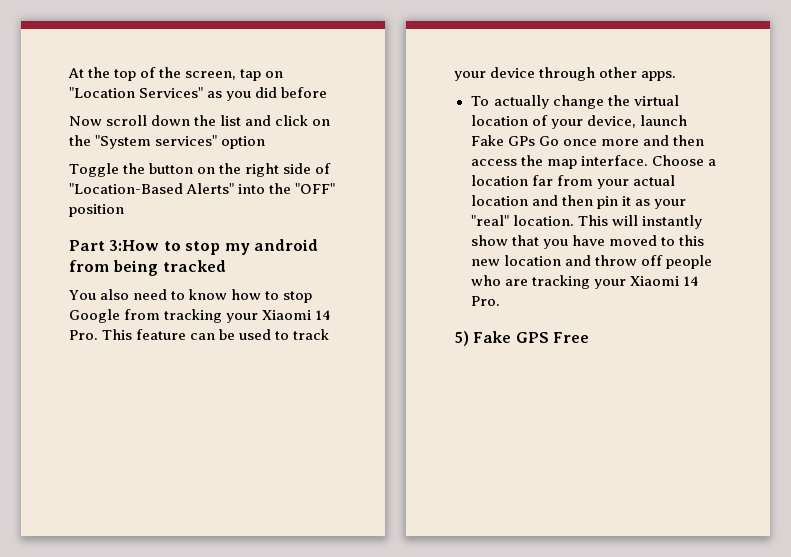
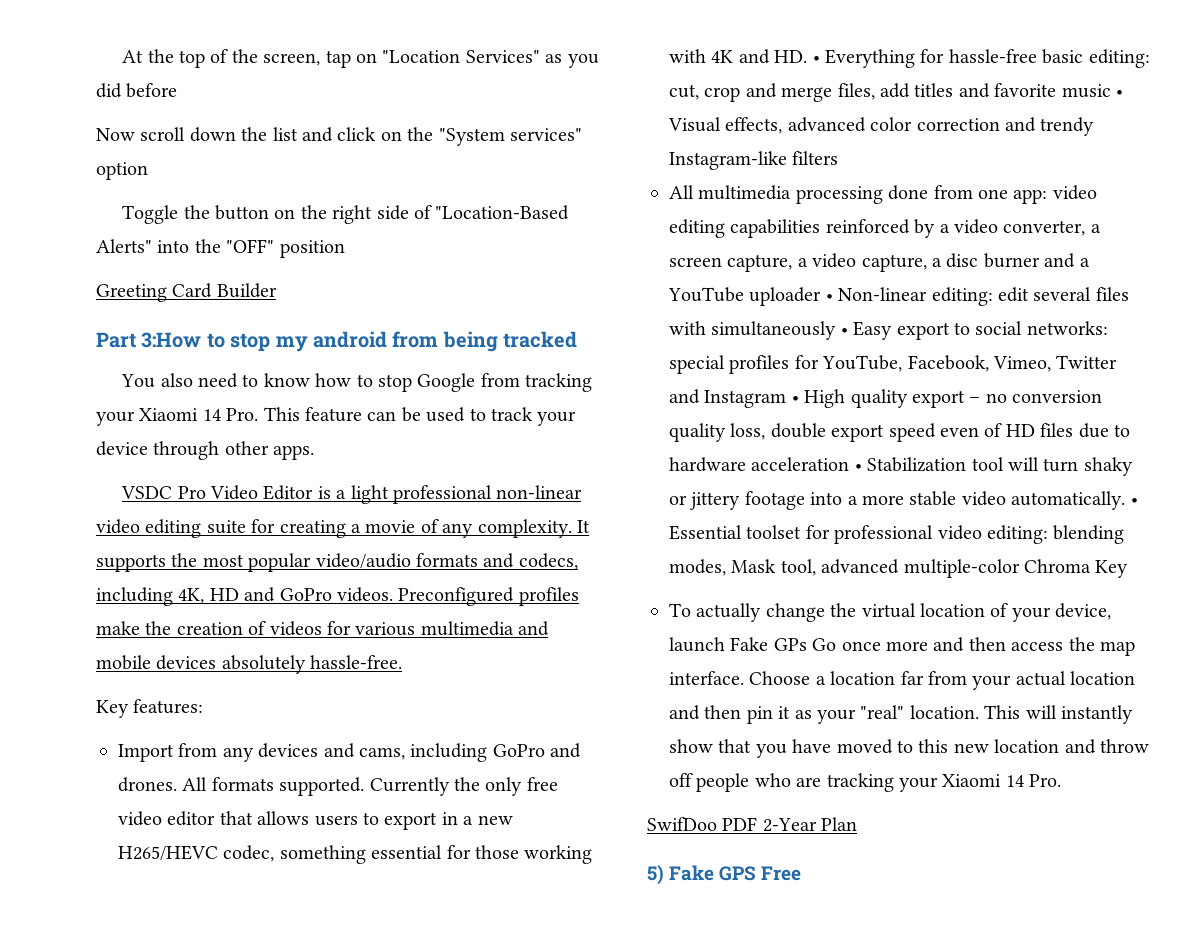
(124, 210) none -> [96,283,277,302] // Greeting Card Builder
(677, 76) none -> [121,485,583,504] [96,519,590,538] [96,553,578,572] [96,587,579,606] [96,621,550,636] [96,655,403,674] [96,699,204,718] [118,743,582,762] [118,777,558,796] [118,811,513,830] [118,845,593,864] [669,49,1150,68] [669,83,1123,102] [668,117,1095,136] [669,151,839,170] [669,185,1097,204] [669,219,1101,238] [669,253,1090,272] [668,287,1129,306] [669,321,1108,340] [669,355,1118,374] [669,389,1103,408] [669,423,1130,442] [669,457,1133,476] [669,491,1138,510] [669,525,1125,544] [669,559,1129,578] // VSDC Pro Video Editor is a light professional non-linear video editing suite for creating a movie of any complexity. It supports the most popular video/audio formats and codecs, including 4K, HD and GoPro videos. Preconfigured profiles make the creation of videos for various multimedia and mobile devices absolutely hassle-free. // Key features: // Import from any devices and cams, including GoPro and drones. All formats supported. Сurrently the only free video editor that allows users to export in a new H265/HEVC codec, something essential for those working with 4K and HD. • Everything for hassle-free basic editing: cut, crop and merge files, add titles and favorite music • Visual effects, advanced color correction and trendy Instagram-like filters // All multimedia processing done from one app: video editing capabilities reinforced by a video converter, a screen capture, a video capture, a disc burner and a YouTube uploader • Non-linear editing: edit several files with simultaneously • Easy export to social networks: special profiles for YouTube, Facebook, Vimeo, Twitter and Instagram • High quality export – no conversion quality loss, double export speed even of HD files due to hardware acceleration • Stabilization tool will turn shaky or jittery footage into a more stable video automatically. • Essential toolset for professional video editing: blending modes, Mask tool, advanced multiple-color Chroma Key
(500, 301) none -> [647,817,858,832] // SwifDoo PDF 2-Year Plan

